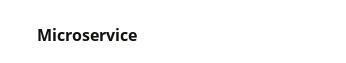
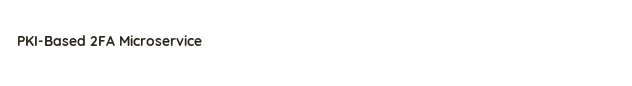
(37, 34) none -> [17,35,115,46] PKI-Based 2FA

